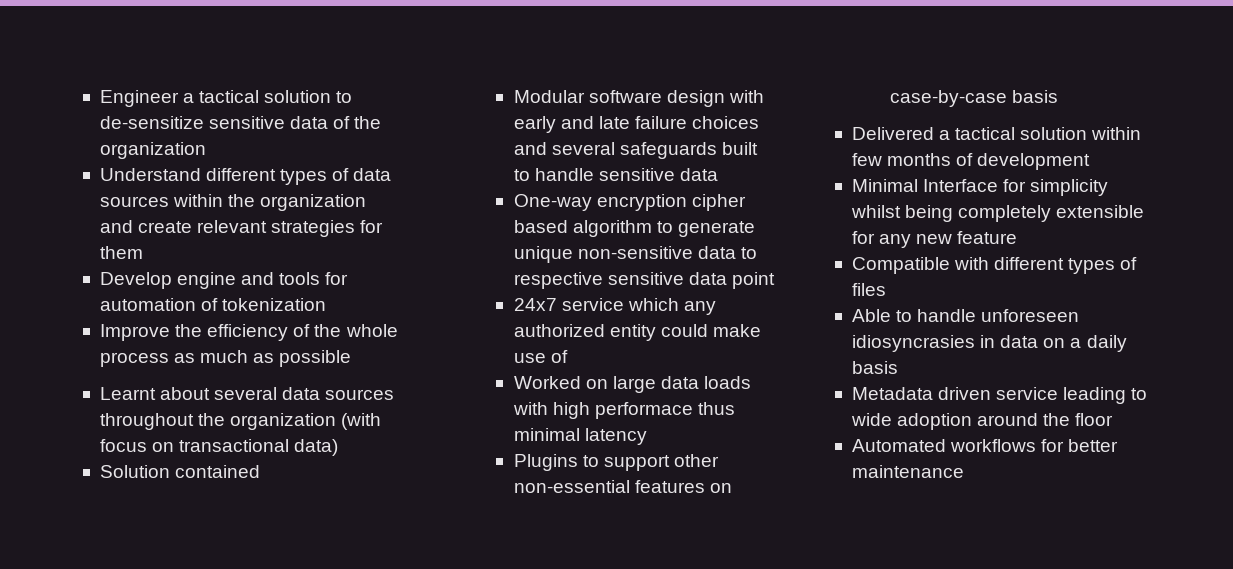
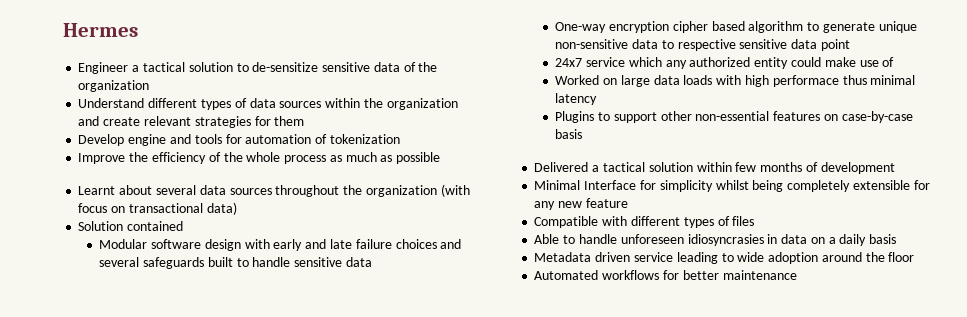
(99, 98) none -> [63,23,138,37] Hermes //

